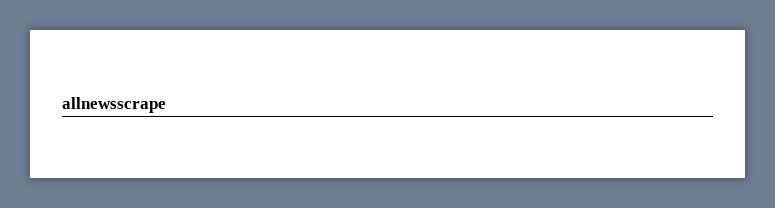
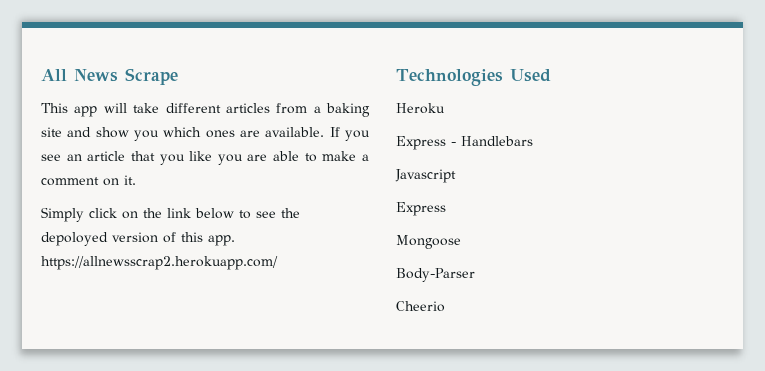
[62,97,166,113] allnewsscrape -> [41,68,178,85] [41,103,370,117] [41,127,370,141] [41,151,369,165] [41,175,136,186] [41,207,300,222] [41,232,235,246] [41,256,278,270] [396,69,551,86] [396,103,445,114] [396,136,533,150] [395,169,456,183] [396,202,446,216] [396,235,461,249] [396,268,475,282] [396,301,445,312] All News Scrape // This app will take different articles from a baking site and show you which ones are available. If you see an article that you like you are able to make a comment on it. // Simply click on the link below to see the depoloyed version of this app. https://allnewsscrap2.herokuapp.com/ // Technologies Used // Heroku // Express - Handlebars // Javascript // Express // Mongoose // Body-Parser // Cheerio

